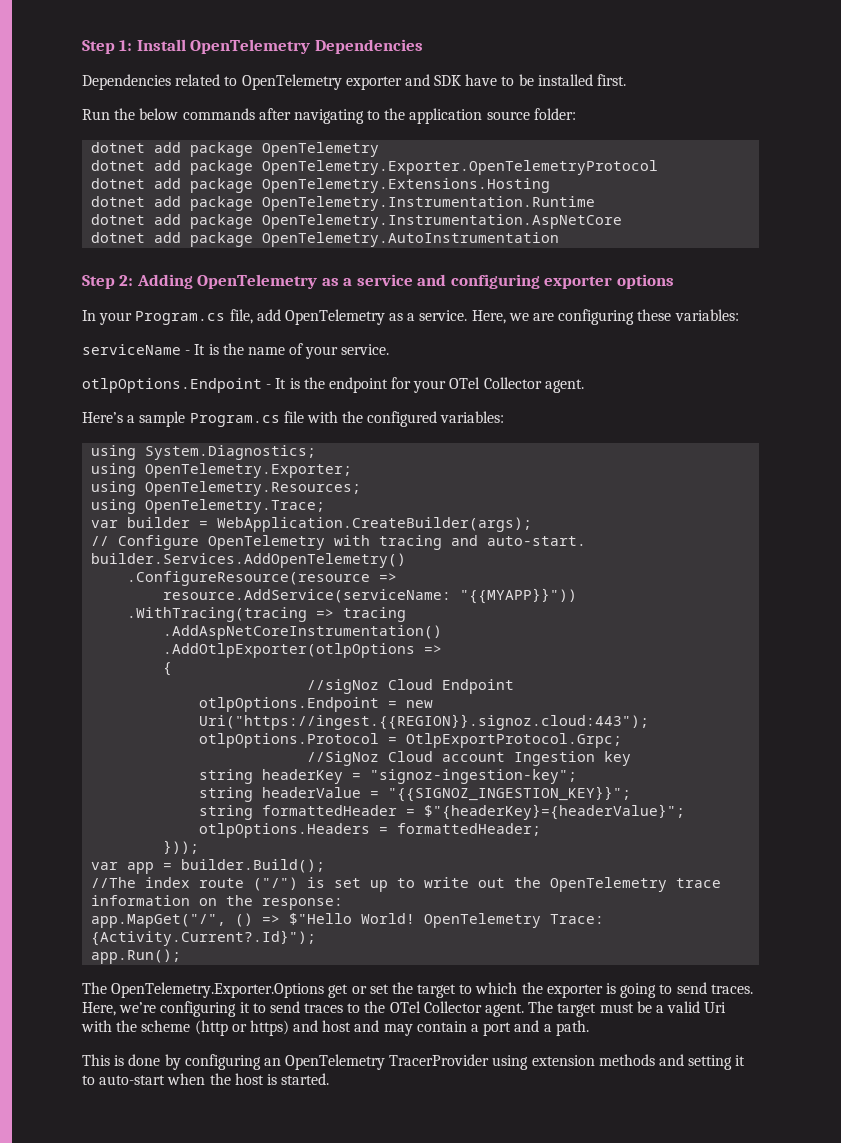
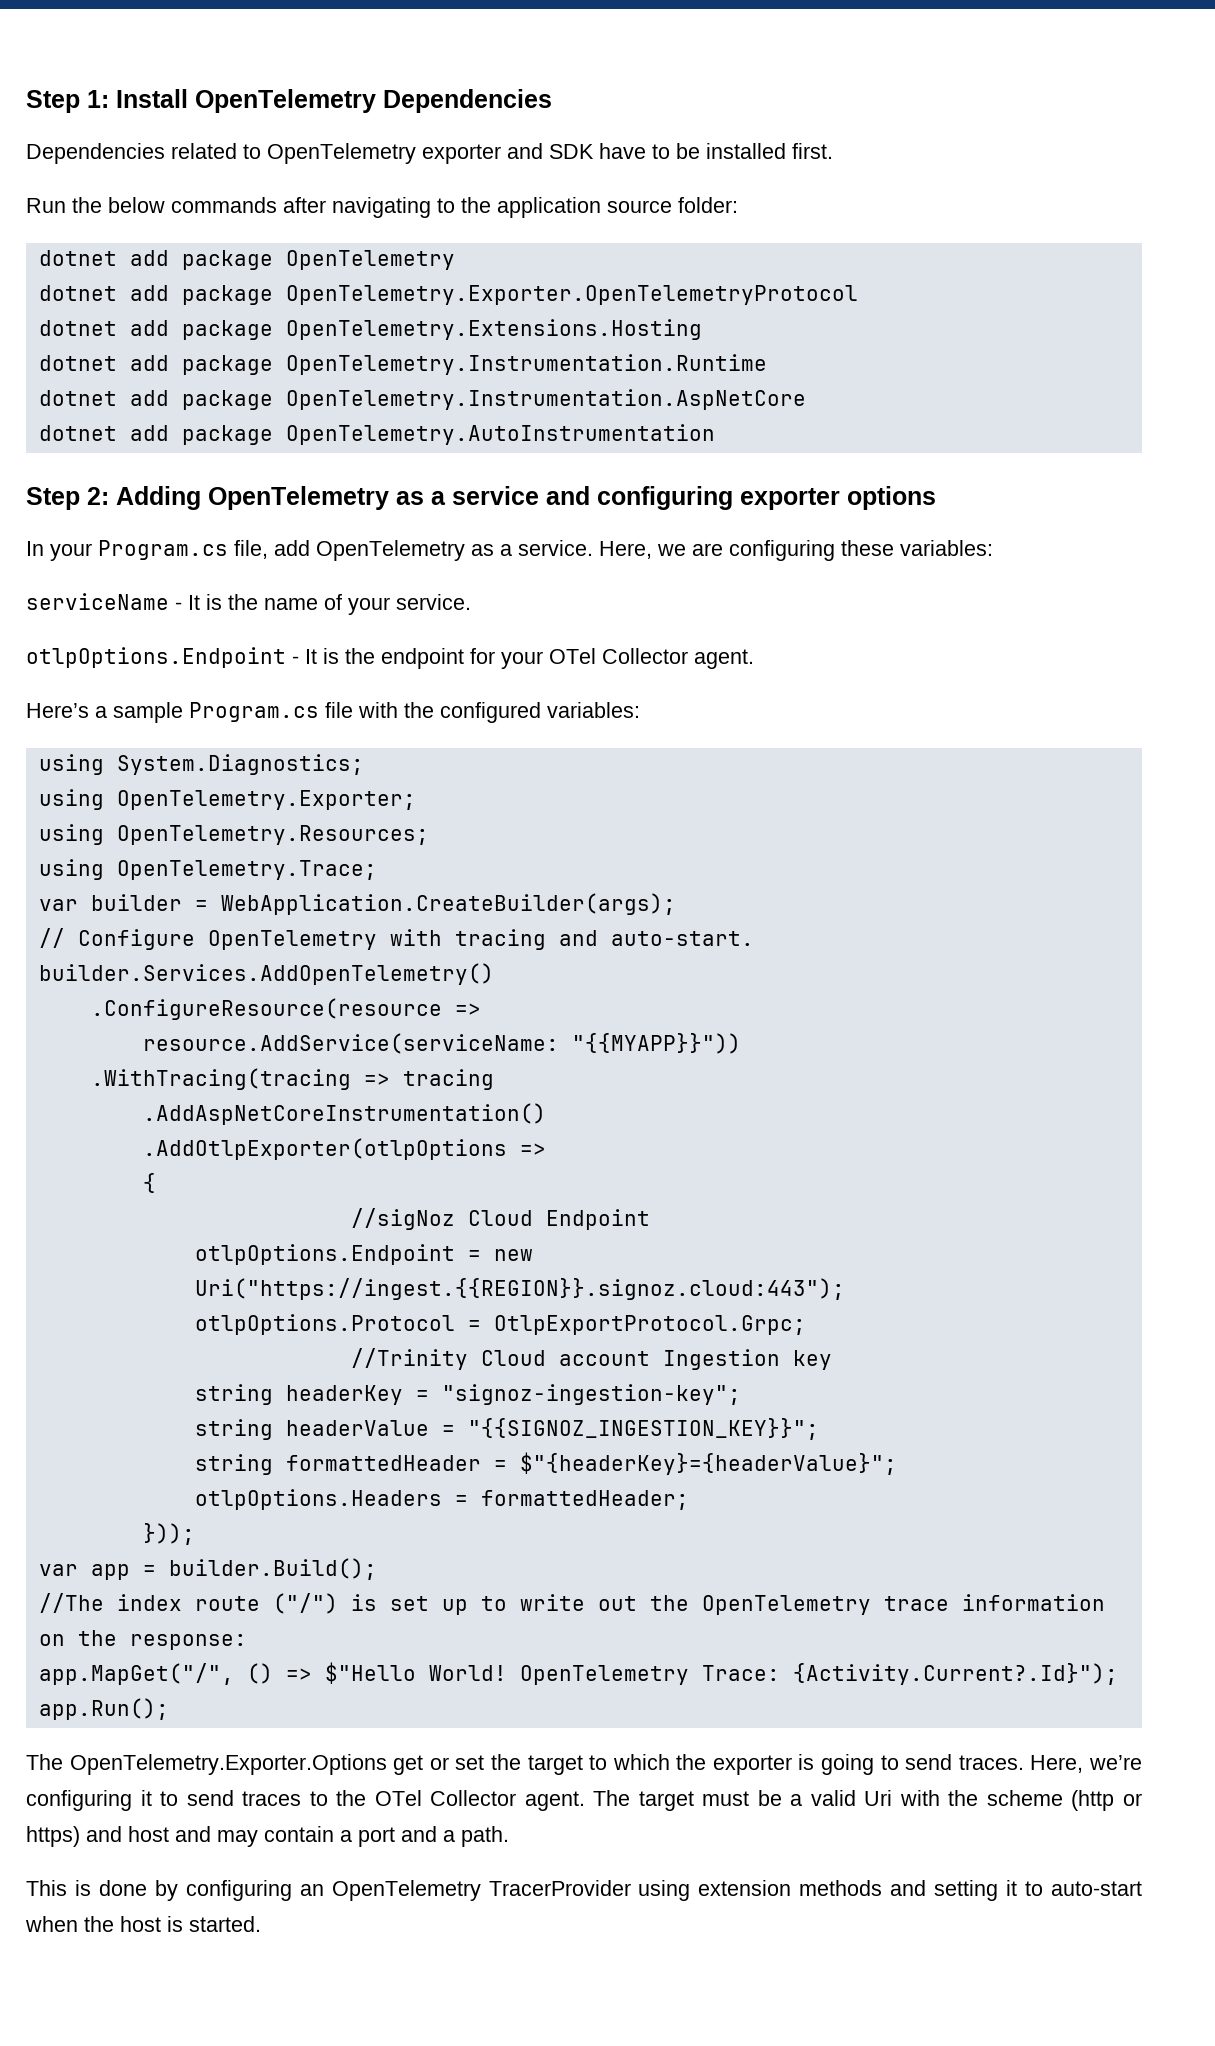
[307,751,380,766] //SigNoz -> [350,1348,468,1370] //Trinity

